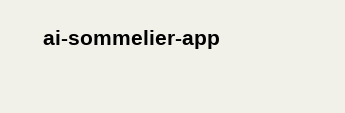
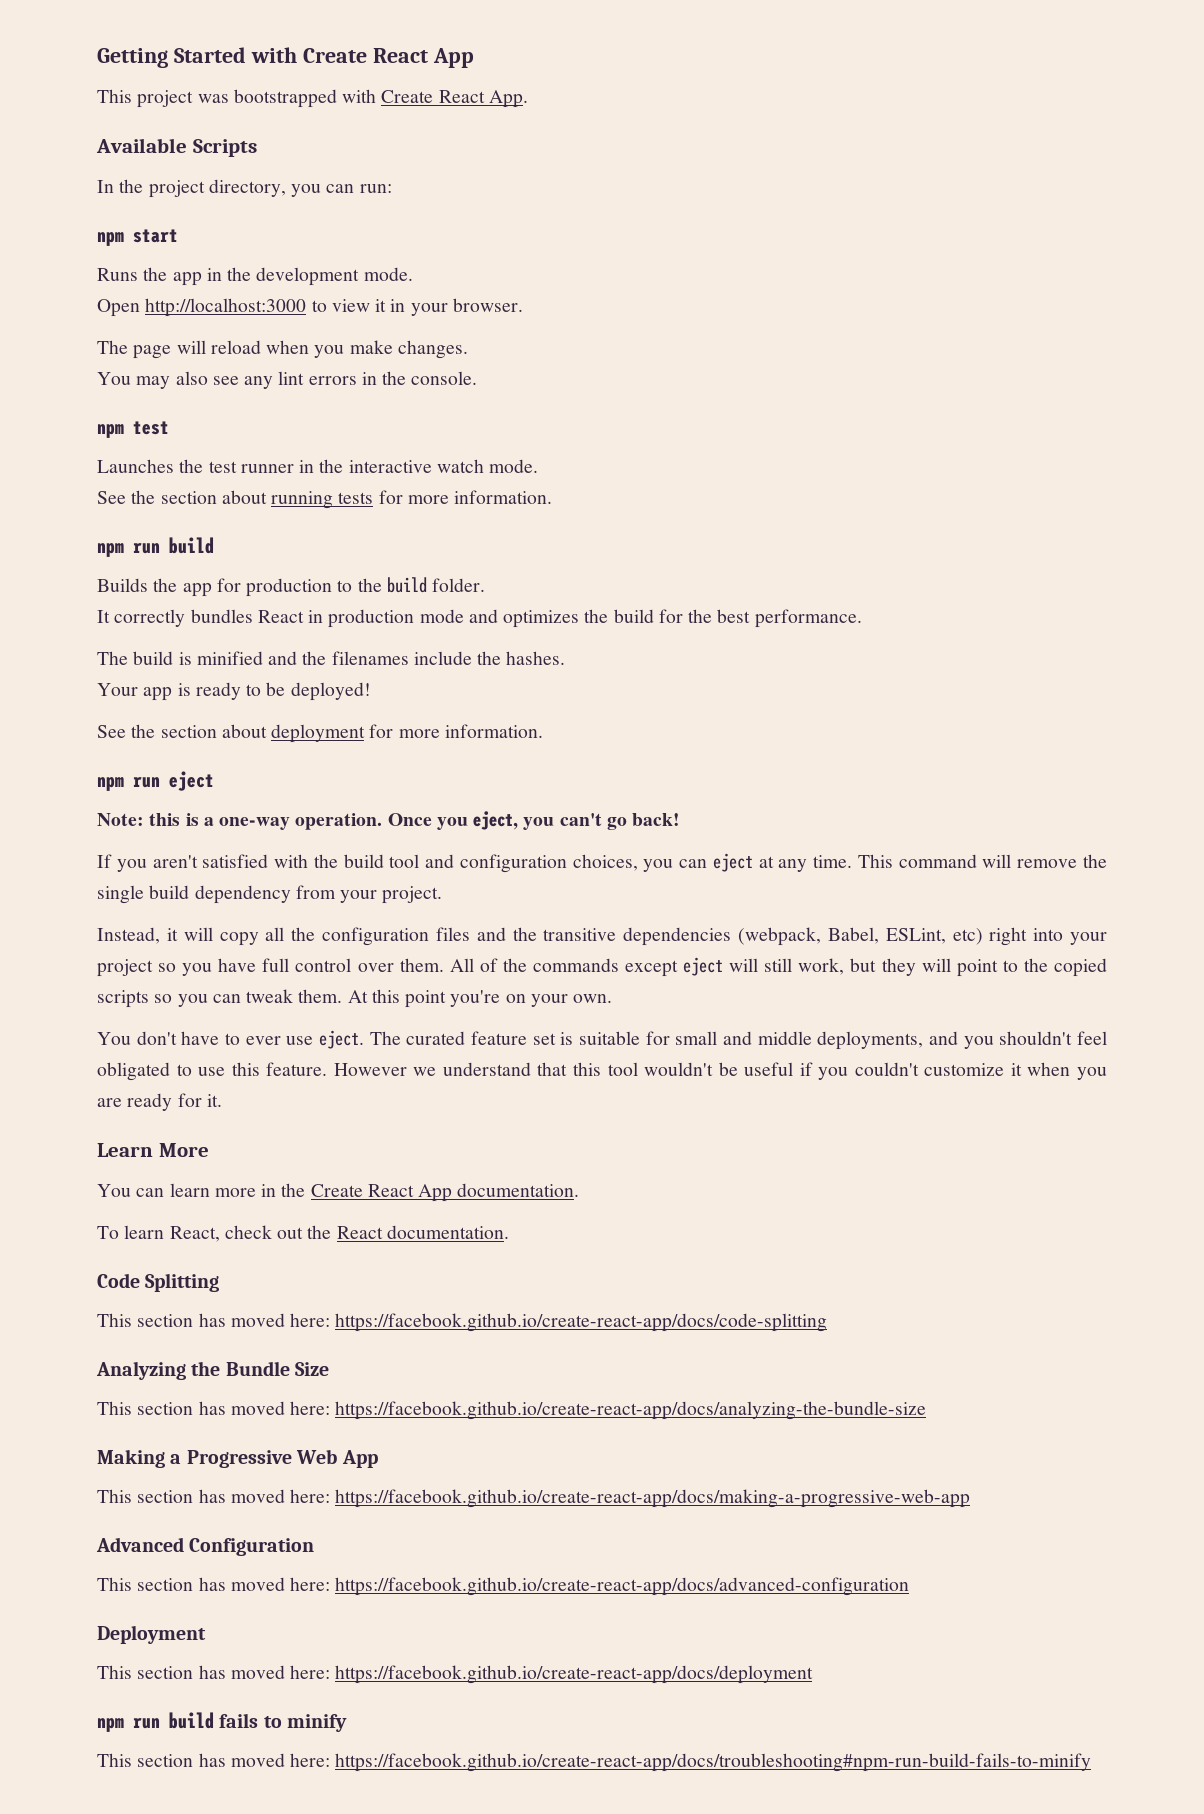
[43,30,220,49] ai-sommelier-app -> [97,47,474,68] [97,89,528,108] [96,138,257,157] [97,179,392,198] [97,229,178,246] [97,267,413,286] [97,298,523,317] [97,340,468,359] [97,371,478,389] [97,421,169,438] [97,459,539,473] [97,490,553,509] [97,537,214,557] [97,577,486,597] [97,609,862,628] [97,651,566,665] [97,682,371,701] [97,724,543,743] [97,771,214,791] [97,811,681,830] [97,853,1108,873] [97,885,443,904] [97,927,1108,946] [97,957,1107,977] [97,989,613,1008] [97,1030,1107,1050] [97,1062,1107,1081] [97,1093,222,1111] [97,1143,209,1157] [97,1183,580,1202] [97,1225,509,1242] [97,1273,220,1292] [97,1313,828,1332] [96,1361,330,1380] [97,1401,927,1420] [97,1449,378,1468] [97,1489,971,1508] [96,1537,315,1556] [97,1577,910,1596] [97,1625,206,1644] [97,1665,814,1684] [97,1712,348,1732] [97,1753,1092,1772] Getting Started with Create React App // This project was bootstrapped with Create React App. // Available Scripts // In the project directory, you can run: // npm start // Runs the app in the development mode. // Open http://localhost:3000 to view it in your browser. // The page will reload when you make changes. // You may also see any lint errors in the console. // npm test // Launches the test runner in the interactive watch mode. // See the section about running tests for more information. // npm run build // Builds the app for production to the build folder. // It correctly bundles React in production mode and optimizes the build for the best performance. // The build is minified and the filenames include the hashes. // Your app is ready to be deployed! // See the section about deployment for more information. // npm run eject // Note: this is a one-way operation. Once you eject, you can't go back! // If you aren't satisfied with the build tool and configuration choices, you can eject at any time. This command will remove the single build dependency from your project. // Instead, it will copy all the configuration files and the transitive dependencies (webpack, Babel, ESLint, etc) right into your project so you have full control over them. All of the commands except eject will still work, but they will point to the copied scripts so you can tweak them. At this point you're on your own. // You don't have to ever use eject. The curated feature set is suitable for small and middle deployments, and you shouldn't feel obligated to use this feature. However we understand that this tool wouldn't be useful if you couldn't customize it when you are ready for it. // Learn More // You can learn more in the Create React App documentation. // To learn React, check out the React documentation. // Code Splitting // This section has moved here: https://facebook.github.io/create-react-app/docs/code-splitting // Analyzing the Bundle Size // This section has moved here: https://facebook.github.io/create-react-app/docs/analyzing-the-bundle-size // Making a Progressive Web App // This section has moved here: https://facebook.github.io/create-react-app/docs/making-a-progressive-web-app // Advanced Configuration // This section has moved here: https://facebook.github.io/create-react-app/docs/advanced-configuration // Deployment // This section has moved here: https://facebook.github.io/create-react-app/docs/deployment // npm run build fails to minify // This section has moved here: https://facebook.github.io/create-react-app/docs/troubleshooting#npm-run-build-fails-to-minify

